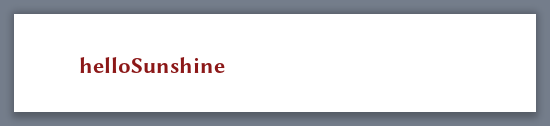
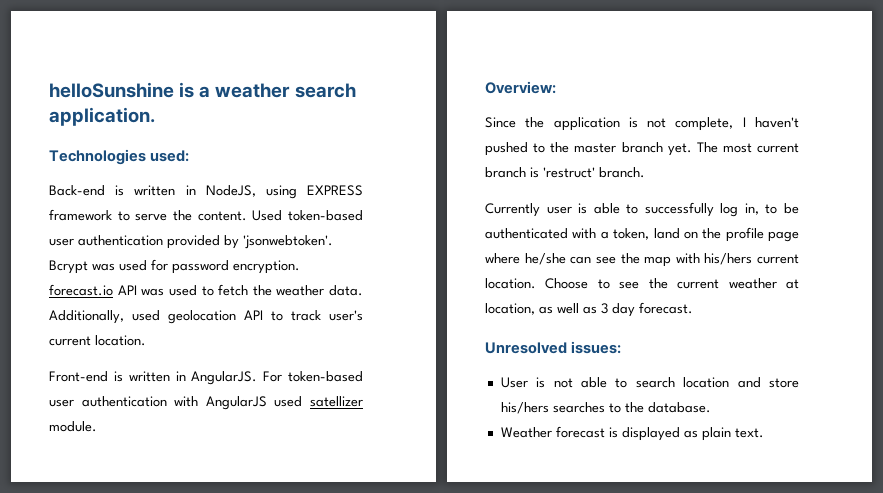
(225, 65) none -> [179,82,356,98] [49,107,155,126] [49,149,190,165] [49,185,363,199] [49,209,363,221] [49,235,333,249] [49,259,300,274] [49,284,363,296] [49,310,363,324] [49,335,146,346] [49,371,363,385] [49,396,363,410] [49,421,97,432] [485,81,556,94] [485,117,799,131] [485,142,799,156] [485,167,645,178] [485,202,799,217] [485,227,799,242] [485,253,799,267] [485,278,799,289] [485,302,693,317] [485,341,622,354] [500,377,799,388] [500,402,711,414] [500,426,764,441] is a weather search application. // Technologies used: // Back-end is written in NodeJS, using EXPRESS framework to serve the content. Used token-based user authentication provided by 'jsonwebtoken'. Bcrypt was used for password encryption. forecast.io API was used to fetch the weather data. Additionally, used geolocation API to track user's current location. // Front-end is written in AngularJS. For token-based user authentication with AngularJS used satellizer module. // Overview: // Since the application is not complete, I haven't pushed to the master branch yet. The most current branch is 'restruct' branch. // Currently user is able to successfully log in, to be authenticated with a token, land on the profile page where he/she can see the map with his/hers current location. Choose to see the current weather at location, as well as 3 day forecast. // Unresolved issues: // User is not able to search location and store his/hers searches to the database. // Weather forecast is displayed as plain text.

